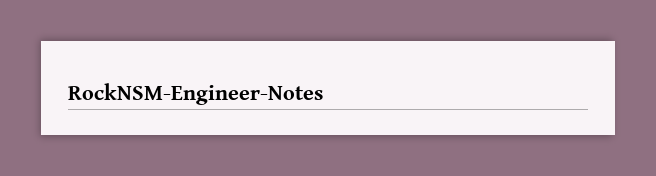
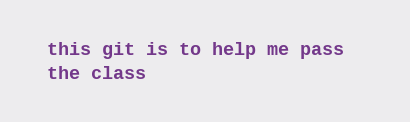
[68,83,323,105] RockNSM-Engineer-Notes -> [47,42,344,59] [47,66,146,79] this git is to help me pass the class

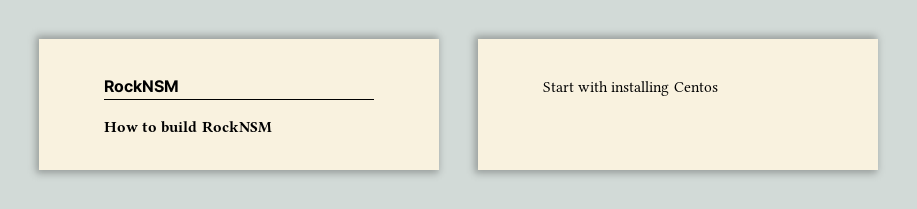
[47,42,344,59] [47,66,146,79] this git is to help me pass the class -> [104,80,179,93] [104,121,272,133] [543,81,718,96] RockNSM // How to build RockNSM // Start with installing Centos

